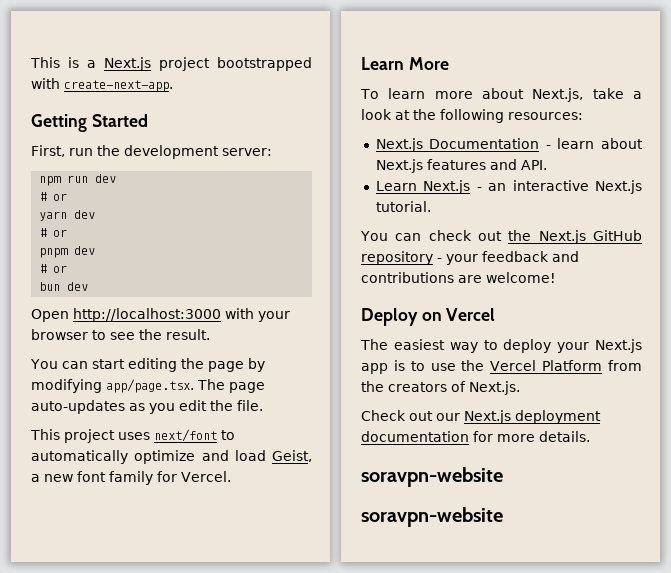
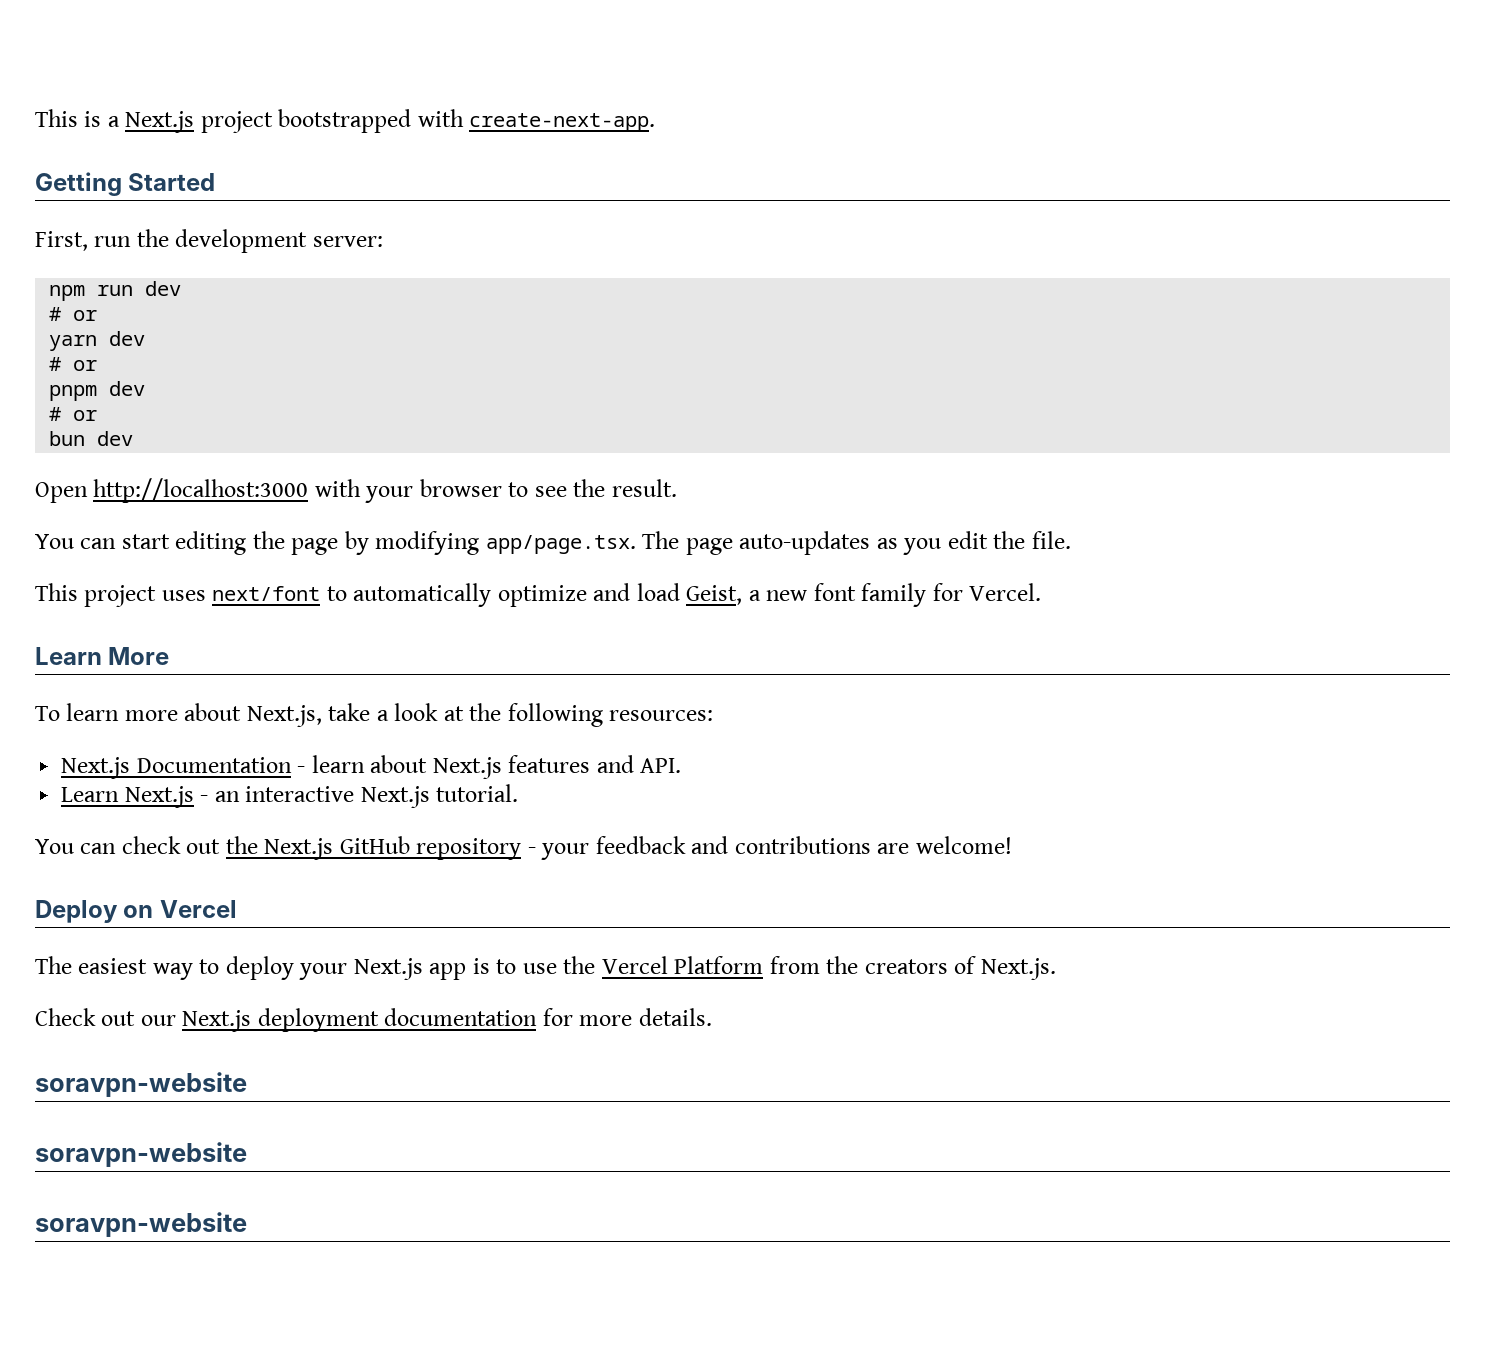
(503, 517) none -> [35,1212,247,1237] // soravpn-website

